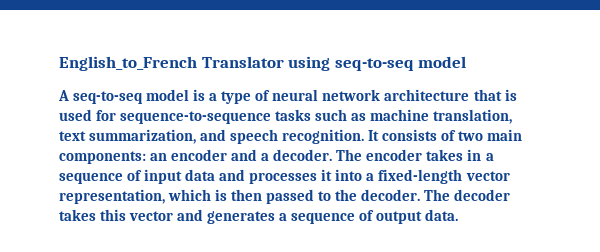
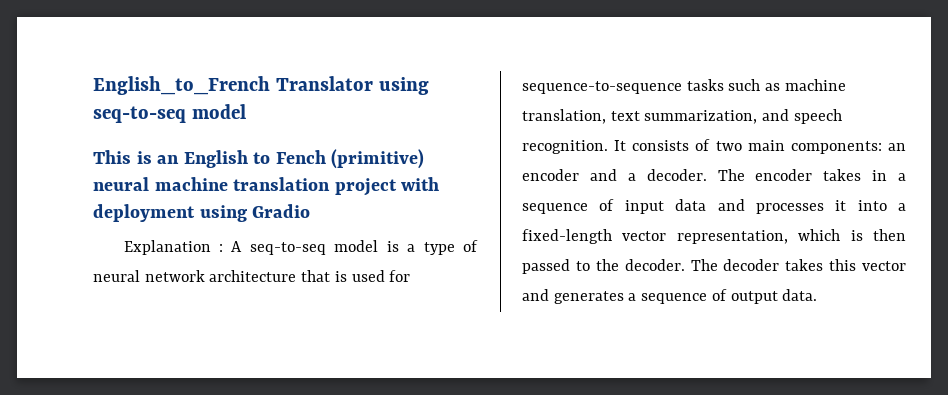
(467, 62) none -> [93,149,425,169] [93,177,440,196] [93,204,311,222] [123,240,223,255] This is an English to Fench (primitive) neural machine translation project with deployment using Gradio // Explanation :

